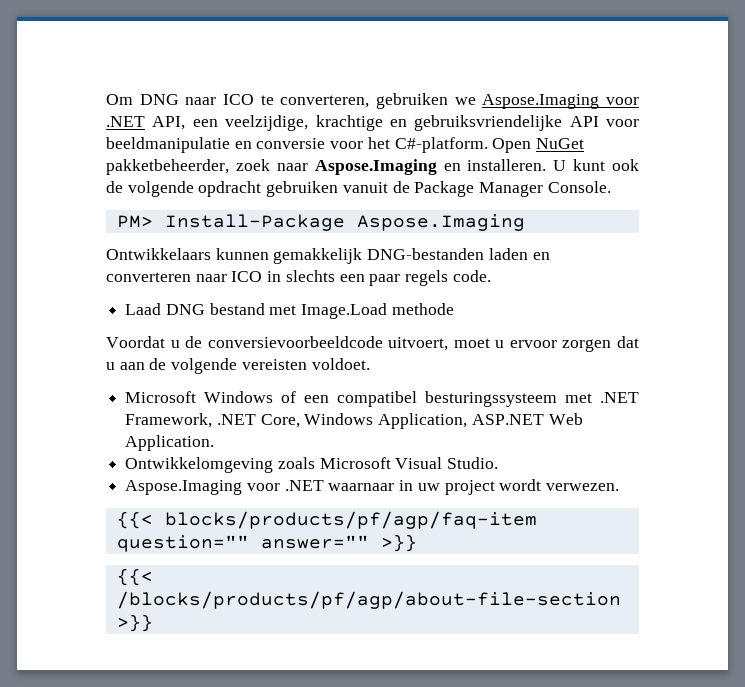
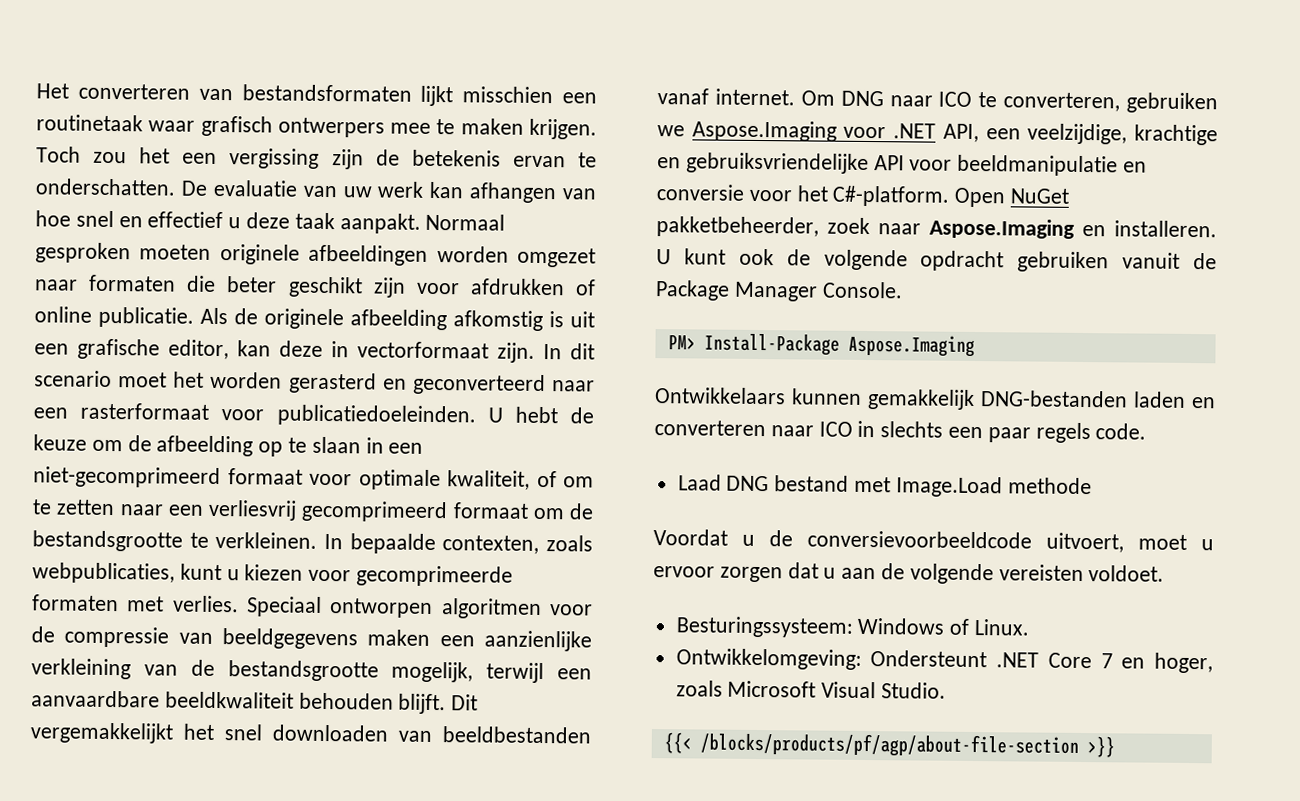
(106, 99) none -> [36,83,597,107] [36,114,597,140] [36,146,597,170] [35,178,596,204] [35,210,506,234] [35,242,596,268] [34,274,596,298] [34,306,595,332] [34,338,595,363] [34,370,595,396] [33,402,594,427] [33,434,424,457] [33,466,594,491] [32,499,594,523] [32,530,593,555] [32,562,514,587] [32,594,593,620] [31,626,592,652] [31,658,592,684] [31,690,479,715] [30,722,591,744] [657,88,795,106] Het converteren van bestandsformaten lijkt misschien een routinetaak waar grafisch ontwerpers mee te maken krijgen. Toch zou het een vergissing zijn de betekenis ervan te onderschatten. De evaluatie van uw werk kan afhangen van hoe snel en effectief u deze taak aanpakt. Normaal gesproken moeten originele afbeeldingen worden omgezet naar formaten die beter geschikt zijn voor afdrukken of online publicatie. Als de originele afbeelding afkomstig is uit een grafische editor, kan deze in vectorformaat zijn. In dit scenario moet het worden gerasterd en geconverteerd naar een rasterformaat voor publicatiedoeleinden. U hebt de keuze om de afbeelding op te slaan in een niet-gecomprimeerd formaat voor optimale kwaliteit, of om te zetten naar een verliesvrij gecomprimeerd formaat om de bestandsgrootte te verkleinen. In bepaalde contexten, zoals webpublicaties, kunt u kiezen voor gecomprimeerde formaten met verlies. Speciaal ontworpen algoritmen voor de compressie van beeldgegevens maken een aanzienlijke verkleining van de bestandsgrootte mogelijk, terwijl een aanvaardbare beeldkwaliteit behouden blijft. Dit vergemakkelijkt het snel downloaden van beeldbestanden vanaf internet.
[125,391,197,403] Microsoft -> [675,616,853,638] Besturingssysteem:
[304,391,639,407] [125,413,583,429] [125,435,215,451] [125,457,499,473] [125,479,620,495] [116,511,537,529] [116,534,417,552] een compatibel besturingssysteem met .NET Framework, .NET Core, Windows Application, ASP.NET Web Application. // Ontwikkelomgeving zoals Microsoft Visual Studio. // Aspose.Imaging voor .NET waarnaar in uw project wordt verwezen. // {{< blocks/products/pf/agp/faq-item question="" answer="" >}} -> [974,619,1030,636] [675,648,1213,674] [675,680,947,699] Linux. // Ontwikkelomgeving: Ondersteunt .NET Core 7 en hoger, zoals Microsoft Visual Studio.

